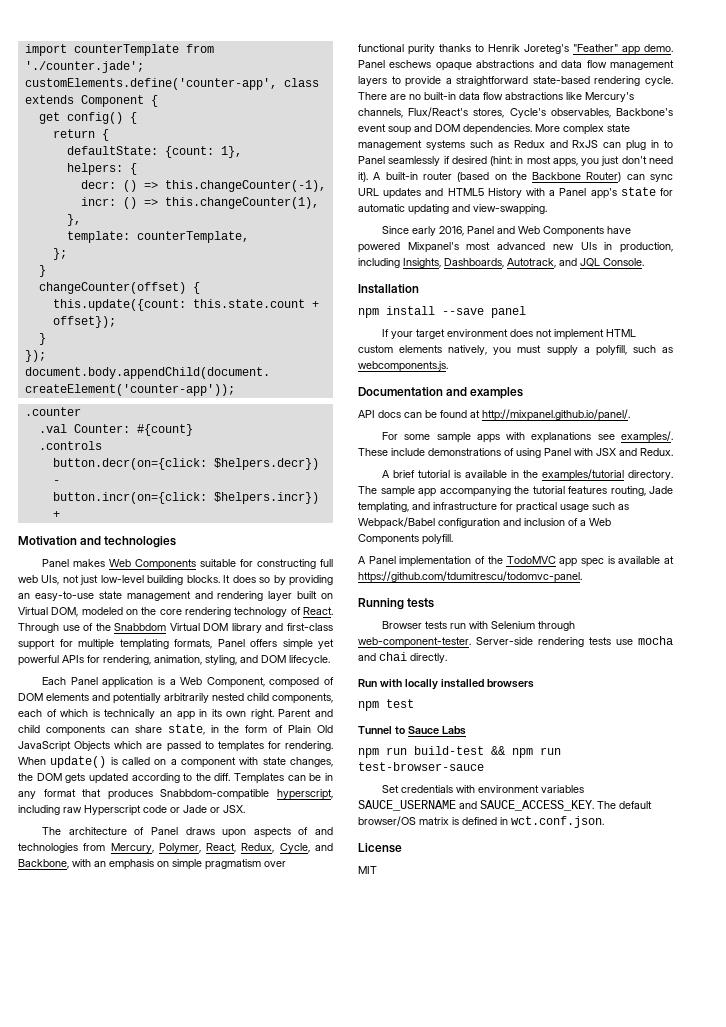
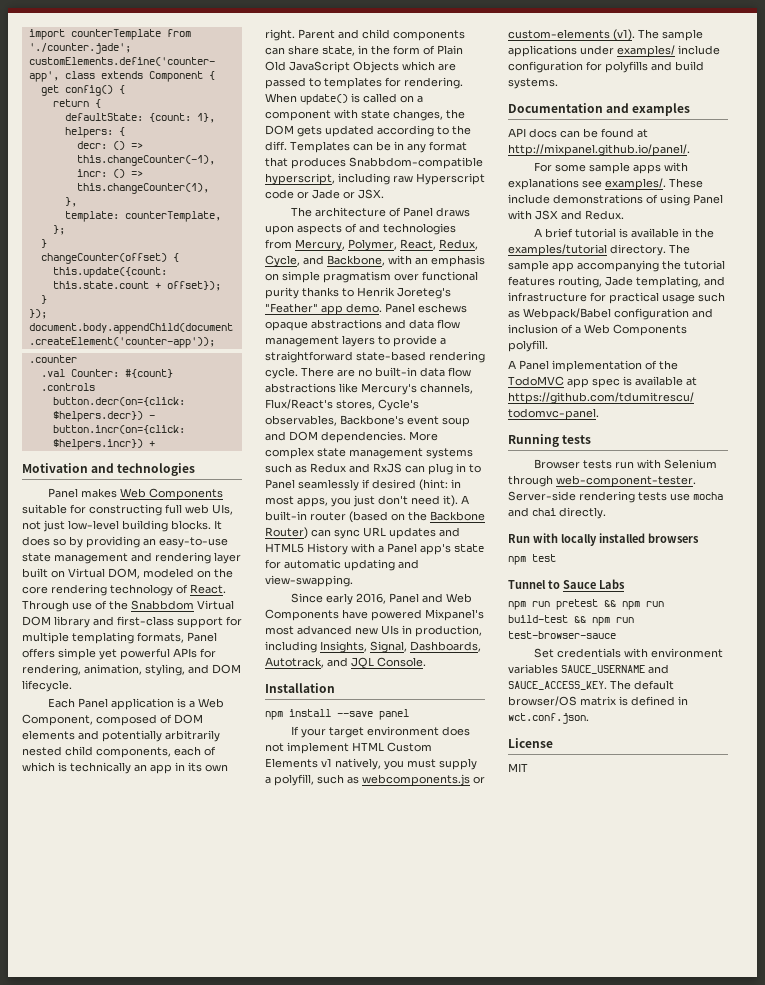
(441, 263) none -> [370,641,407,653] Signal,
[358,345,443,353] custom elements -> [387,742,432,752] [265,758,332,768] Custom Elements v1
[358,361,448,372] webcomponents.js. -> [362,774,485,786] [508,29,703,41] [508,45,720,57] [508,61,704,73] [508,78,558,89] webcomponents.js or custom-elements (v1). The sample applications under examples/ include configuration for polyfills and build systems.
(407, 751) none -> [556,599,664,610] pretest && npm run

